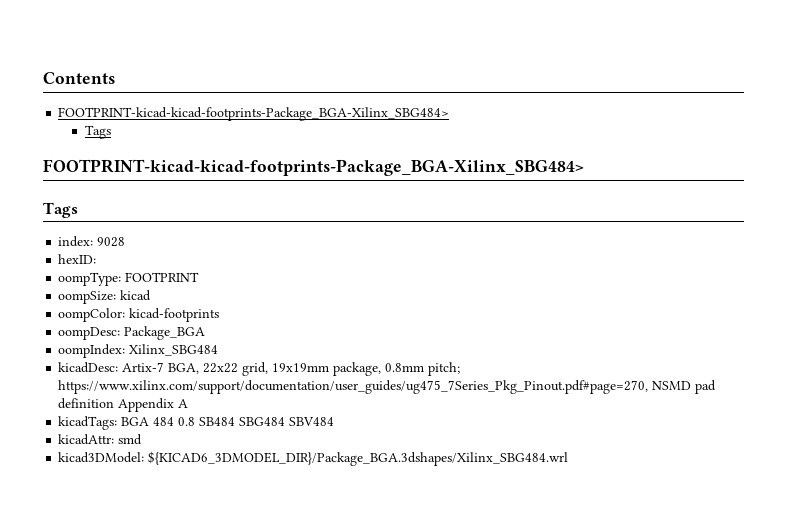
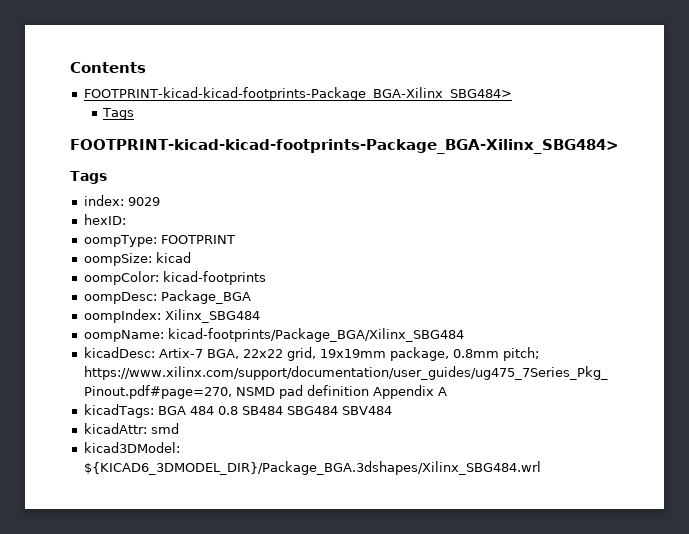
[97,237,126,247] 9028 -> [127,197,160,206] 9029
(219, 350) none -> [83,328,464,342] // oompName: kicad-footprints/Package_BGA/Xilinx_SBG484

